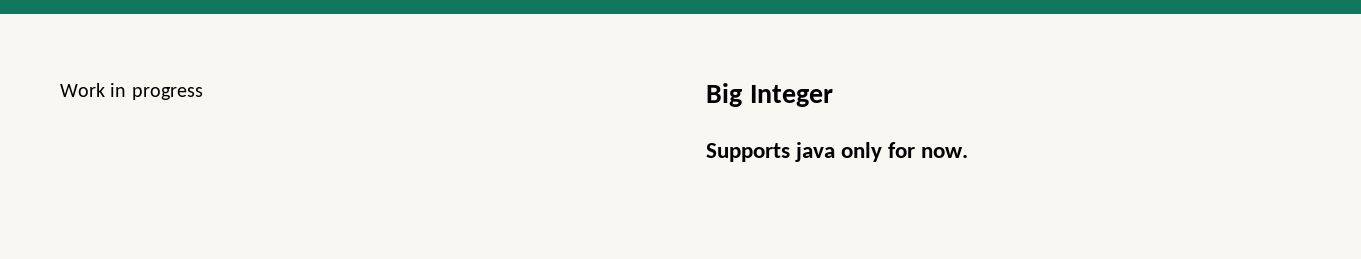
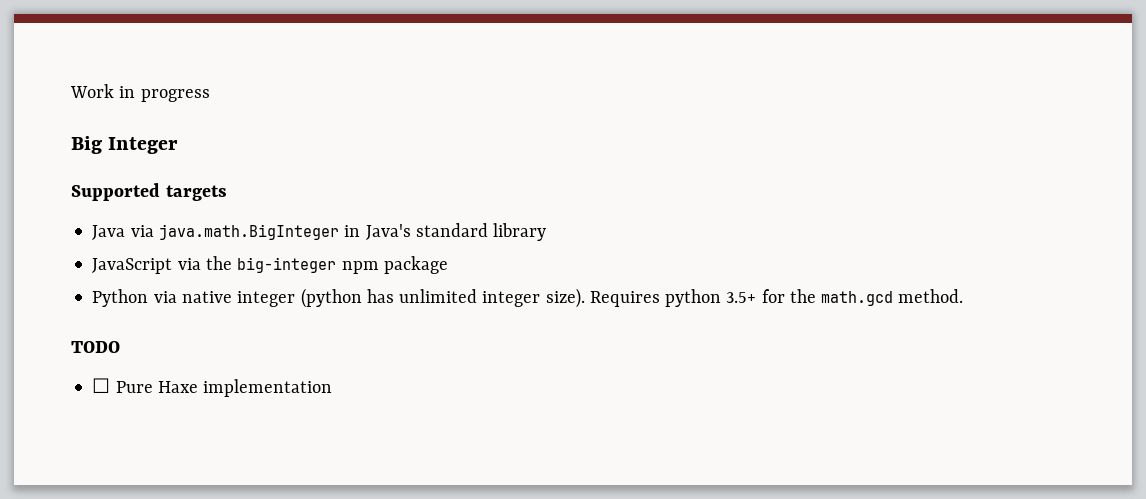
[706,142,969,162] Supports java only for now. -> [71,183,227,201] [92,223,547,241] [92,256,448,274] [92,288,964,308] [71,341,120,353] [92,378,333,397] Supported targets // Java via java.math.BigInteger in Java's standard library // JavaScript via the big-integer npm package // Python via native integer (python has unlimited integer size). Requires python 3.5+ for the math.gcd method. // TODO // ☐ Pure Haxe implementation

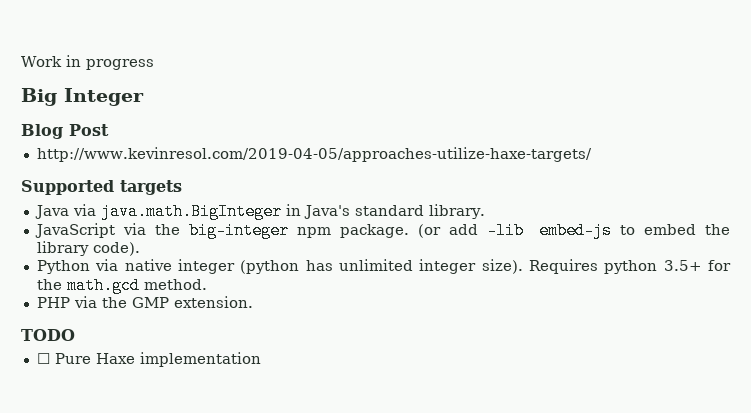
(179, 145) none -> [21,124,109,139] [36,147,592,162] // Blog Post // http://www.kevinresol.com/2019-04-05/approaches-utilize-haxe-targets/
[493,223,547,241] library -> [428,204,485,219] library.
[383,256,448,274] package -> [339,222,730,239] [36,241,140,256] package. (or add -lib embed-js to embed the library code).
(964, 296) none -> [36,296,253,308] // PHP via the GMP extension.

